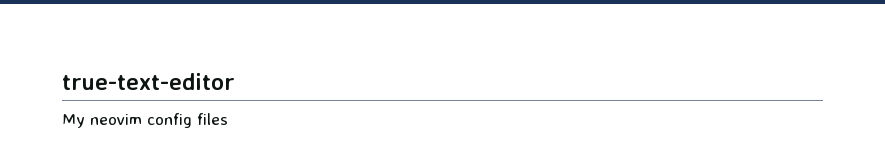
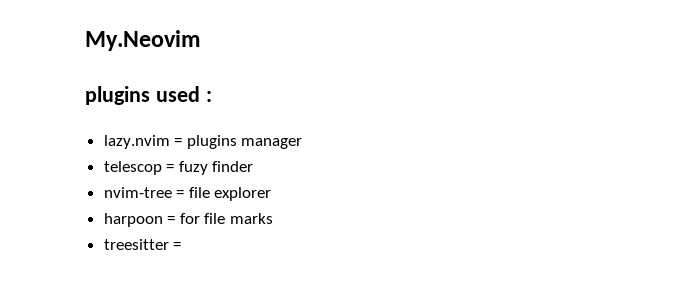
[62,73,235,90] [62,113,228,128] true-text-editor // My neovim config files -> [85,30,201,51] [85,86,212,105] [103,135,303,149] [103,161,254,175] [103,187,272,201] [103,213,274,227] [103,239,182,250] My.Neovim // plugins used : // lazy.nvim = plugins manager // telescop = fuzy finder // nvim-tree = file explorer // harpoon = for file marks // treesitter =

